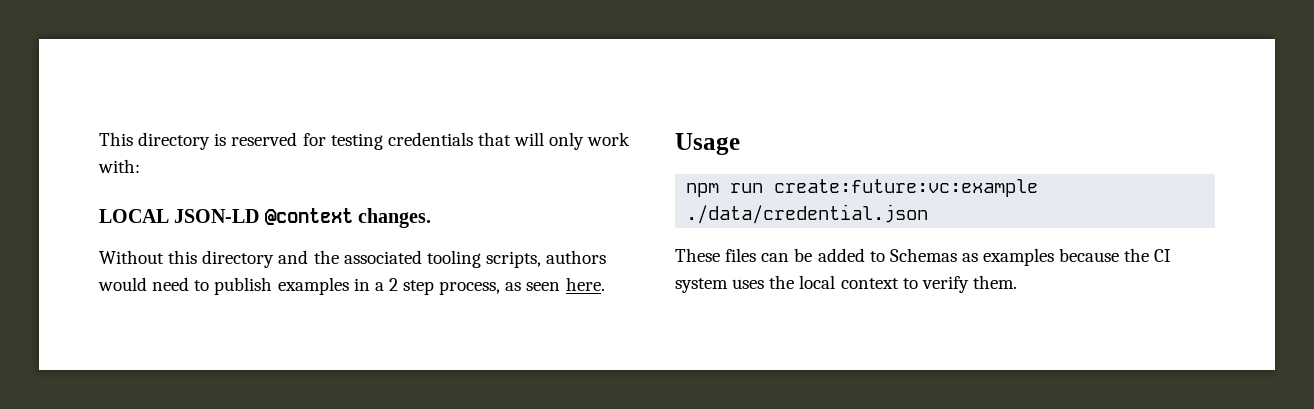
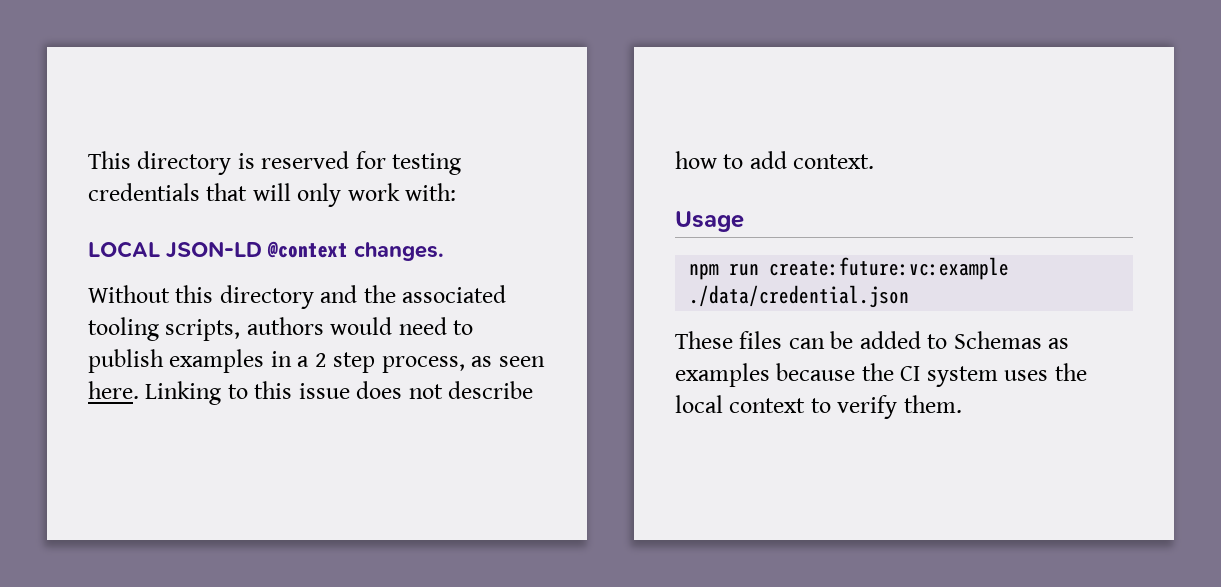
(605, 284) none -> [145,381,534,405] [675,151,875,169] Linking to this issue does not describe how to add context.

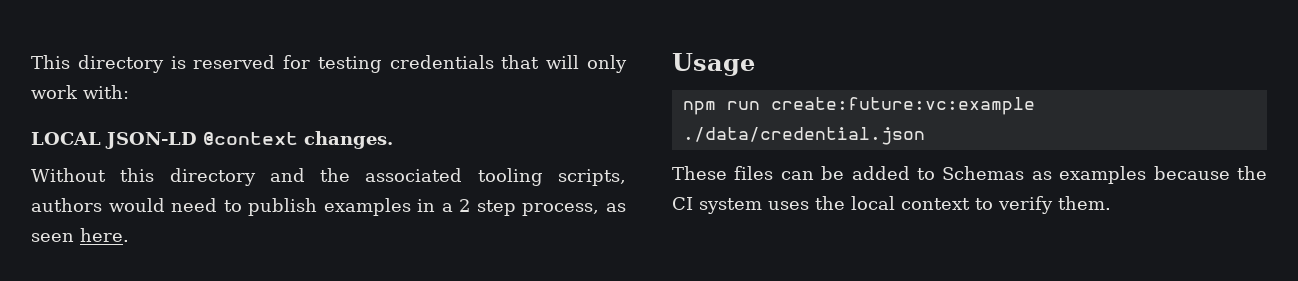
[145,381,534,405] [675,151,875,169] Linking to this issue does not describe how to add context. -> (129, 235) none

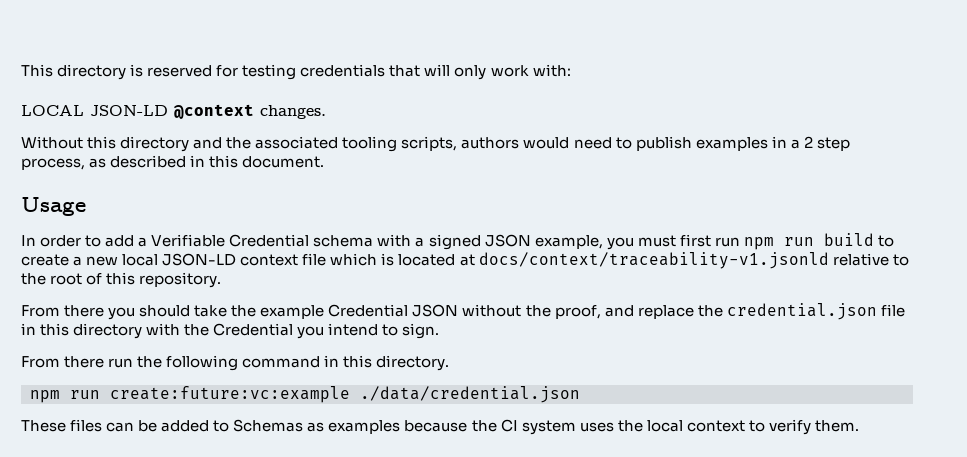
[31,228,129,242] [672,53,755,76] seen here. // Usage -> [110,155,325,168] [21,197,86,216] [21,233,894,250] [21,252,909,269] [21,272,222,288] [21,303,905,320] [21,323,440,339] [21,355,450,371] described in this document. // Usage // In order to add a Verifiable Credential schema with a signed JSON example, you must first run npm run build to create a new local JSON-LD context file which is located at docs/context/traceability-v1.jsonld relative to the root of this repository. // From there you should take the example Credential JSON without the proof, and replace the credential.json file in this directory with the Credential you intend to sign. // From there run the following command in this directory.

